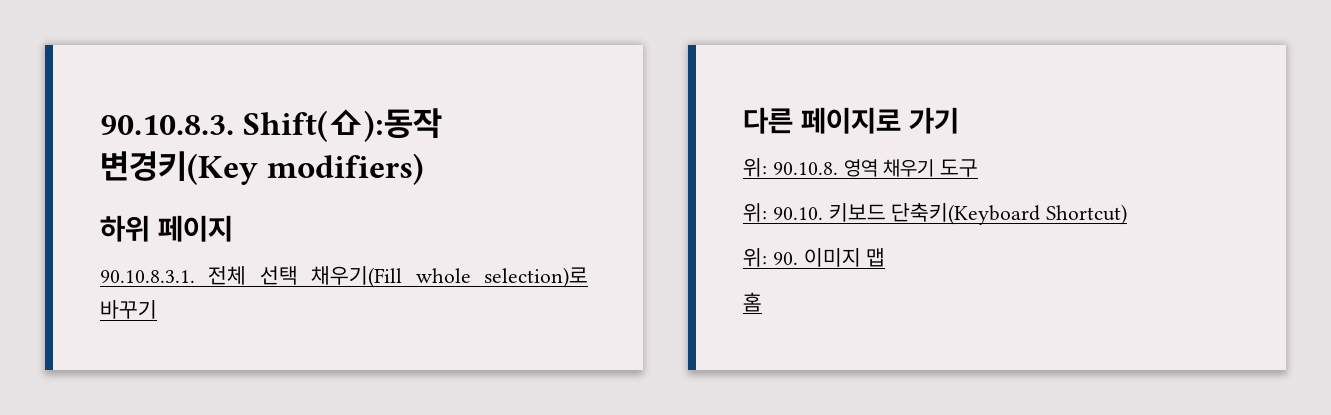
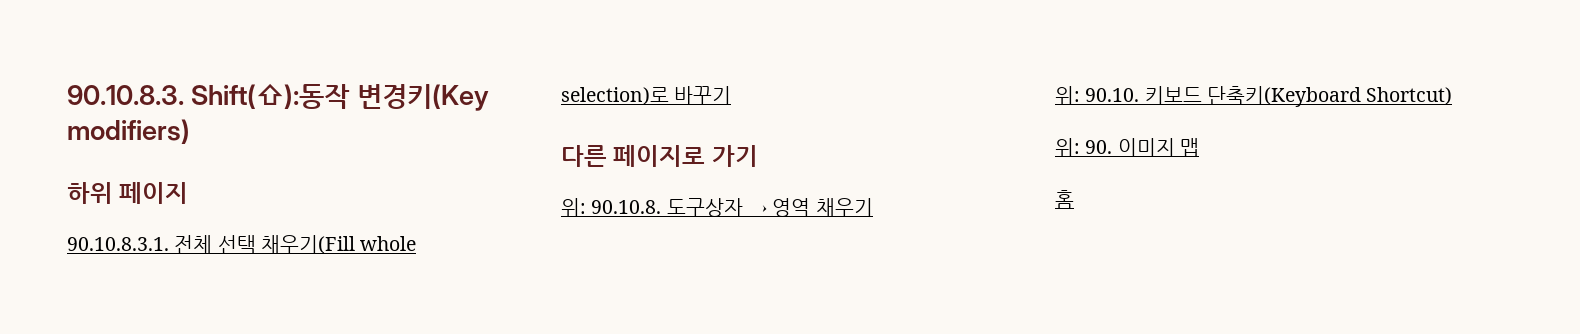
(838, 168) none -> [666,198,767,217] 도구상자 →
[939,159,978,177] 도구 -> (874, 207) none

